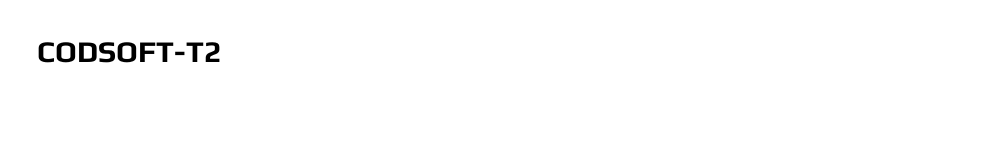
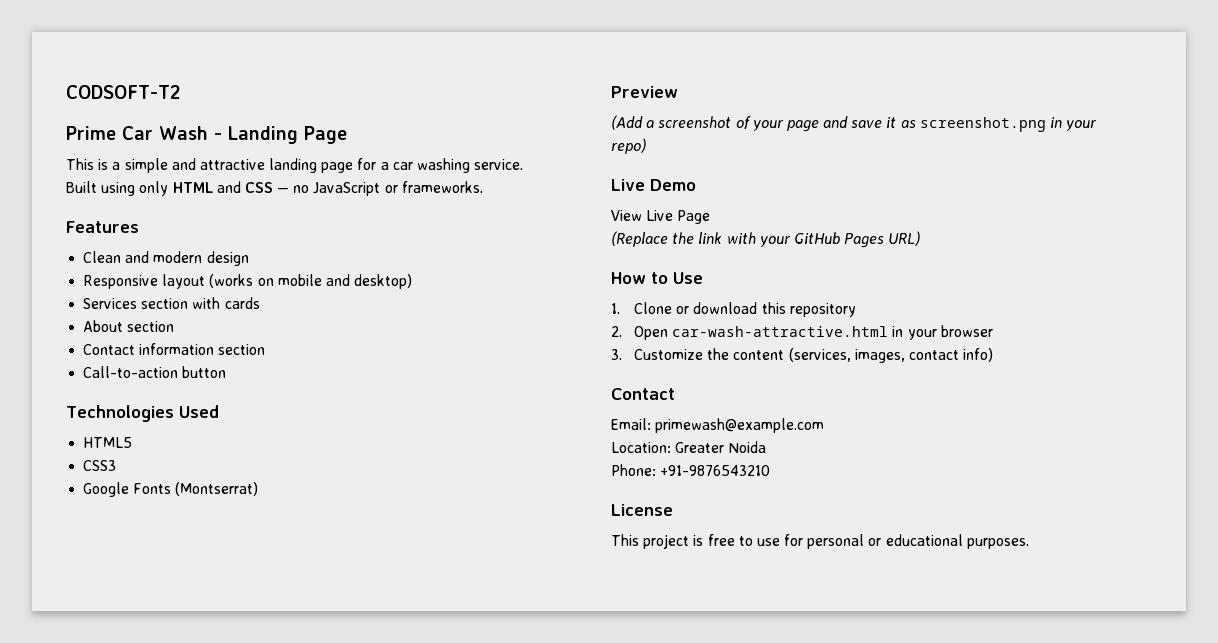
(221, 52) none -> [66,126,347,144] [66,158,524,173] [66,181,483,196] [66,221,139,233] [83,251,249,266] [83,274,413,289] [83,297,260,309] [83,320,175,332] [83,343,266,355] [83,366,227,378] [66,405,219,422] [83,437,133,448] [83,460,117,471] [83,482,259,497] [611,86,678,98] [611,115,1098,132] [611,138,646,154] [611,179,696,191] [611,210,711,224] [611,231,921,248] [611,272,703,284] [611,302,856,317] [611,325,993,340] [611,348,994,363] [611,388,675,400] [611,418,825,433] [611,441,767,453] [611,464,771,476] [611,504,673,516] [611,534,1029,549] // Prime Car Wash - Landing Page // This is a simple and attractive landing page for a car washing service. // Built using only HTML and CSS — no JavaScript or frameworks. // Features // Clean and modern design // Responsive layout (works on mobile and desktop) // Services section with cards // About section // Contact information section // Call-to-action button // Technologies Used // HTML5 // CSS3 // Google Fonts (Montserrat) // Preview // (Add a screenshot of your page and save it as screenshot.png in your repo) // Live Demo // View Live Page // (Replace the link with your GitHub Pages URL) // How to Use // 1. Clone or download this repository // 2. Open car-wash-attractive.html in your browser // 3. Customize the content (services, images, contact info) // Contact // Email: primewash@example.com // Location: Greater Noida // Phone: +91-9876543210 // License // This project is free to use for personal or educational purposes.

